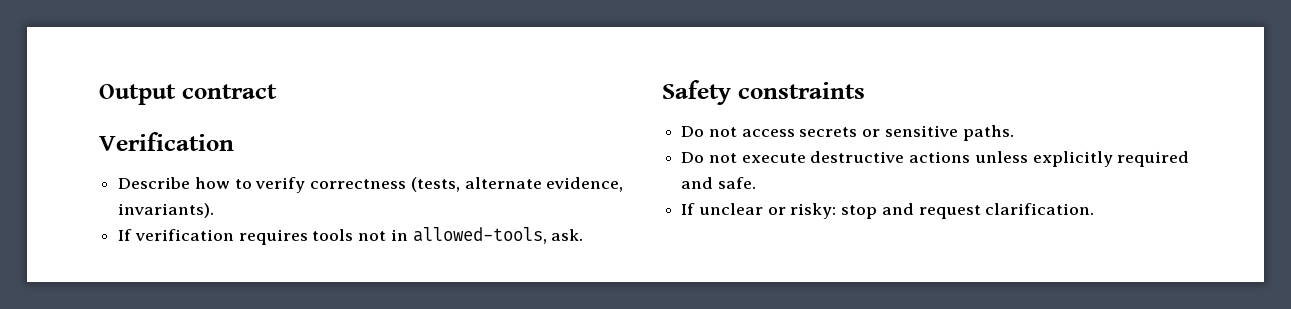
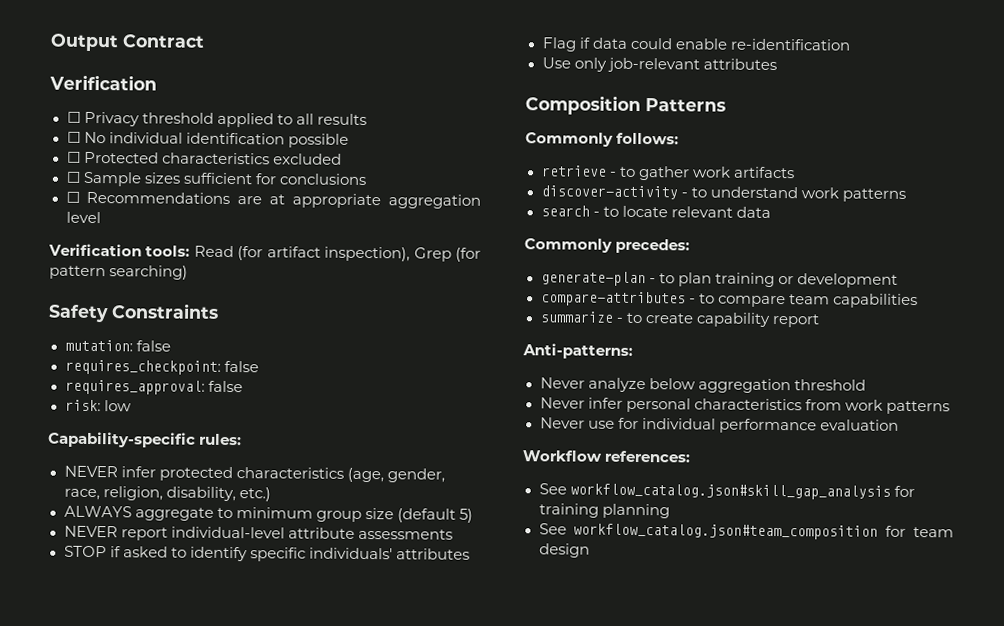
[181,84,277,99] contract -> [122,34,205,48] Contract
[118,177,624,193] [118,203,215,218] [118,227,584,245] [662,80,865,105] [681,125,1014,141] [681,151,1190,167] [681,177,756,189] [681,203,1095,219] Describe how to verify correctness (tests, alternate evidence, invariants). // If verification requires tools not in allowed-tools, ask. // Safety constraints // Do not access secrets or sensitive paths. // Do not execute destructive actions unless explicitly required and safe. // If unclear or risky: stop and request clarification. -> [66,111,367,128] [66,131,349,148] [66,151,342,165] [65,171,367,187] [65,191,481,209] [65,211,101,224] [48,243,482,262] [49,265,189,280] [48,303,219,323] [64,339,171,352] [64,359,259,375] [64,379,243,395] [64,399,132,412] [48,431,243,448] [63,465,445,483] [63,486,271,502] [63,505,473,523] [63,525,453,541] [63,545,470,562] [541,37,851,52] [541,57,777,73] [525,95,726,116] [525,132,680,147] [541,165,795,181] [540,185,906,202] [540,205,771,218] [524,238,691,254] [540,271,898,288] [540,291,918,309] [539,311,819,328] [522,343,633,359] [539,377,866,394] [539,397,950,415] [539,417,899,434] [522,450,691,463] [538,483,915,500] [538,503,670,519] [538,523,954,540] [538,543,590,558] ☐ Privacy threshold applied to all results // ☐ No individual identification possible // ☐ Protected characteristics excluded // ☐ Sample sizes sufficient for conclusions // ☐ Recommendations are at appropriate aggregation level // Verification tools: Read (for artifact inspection), Grep (for pattern searching) // Safety Constraints // mutation: false // requires_checkpoint: false // requires_approval: false // risk: low // Capability-specific rules: // NEVER infer protected characteristics (age, gender, race, religion, disability, etc.) // ALWAYS aggregate to minimum group size (default 5) // NEVER report individual-level attribute assessments // STOP if asked to identify specific individuals' attributes // Flag if data could enable re-identification // Use only job-relevant attributes // Composition Patterns // Commonly follows: // retrieve - to gather work artifacts // discover-activity - to understand work patterns // search - to locate relevant data // Commonly precedes: // generate-plan - to plan training or development // compare-attributes - to compare team capabilities // summarize - to create capability report // Anti-patterns: // Never analyze below aggregation threshold // Never infer personal characteristics from work patterns // Never use for individual performance evaluation // Workflow references: // See workflow_catalog.json#skill_gap_analysis for training planning // See workflow_catalog.json#team_composition for team design

